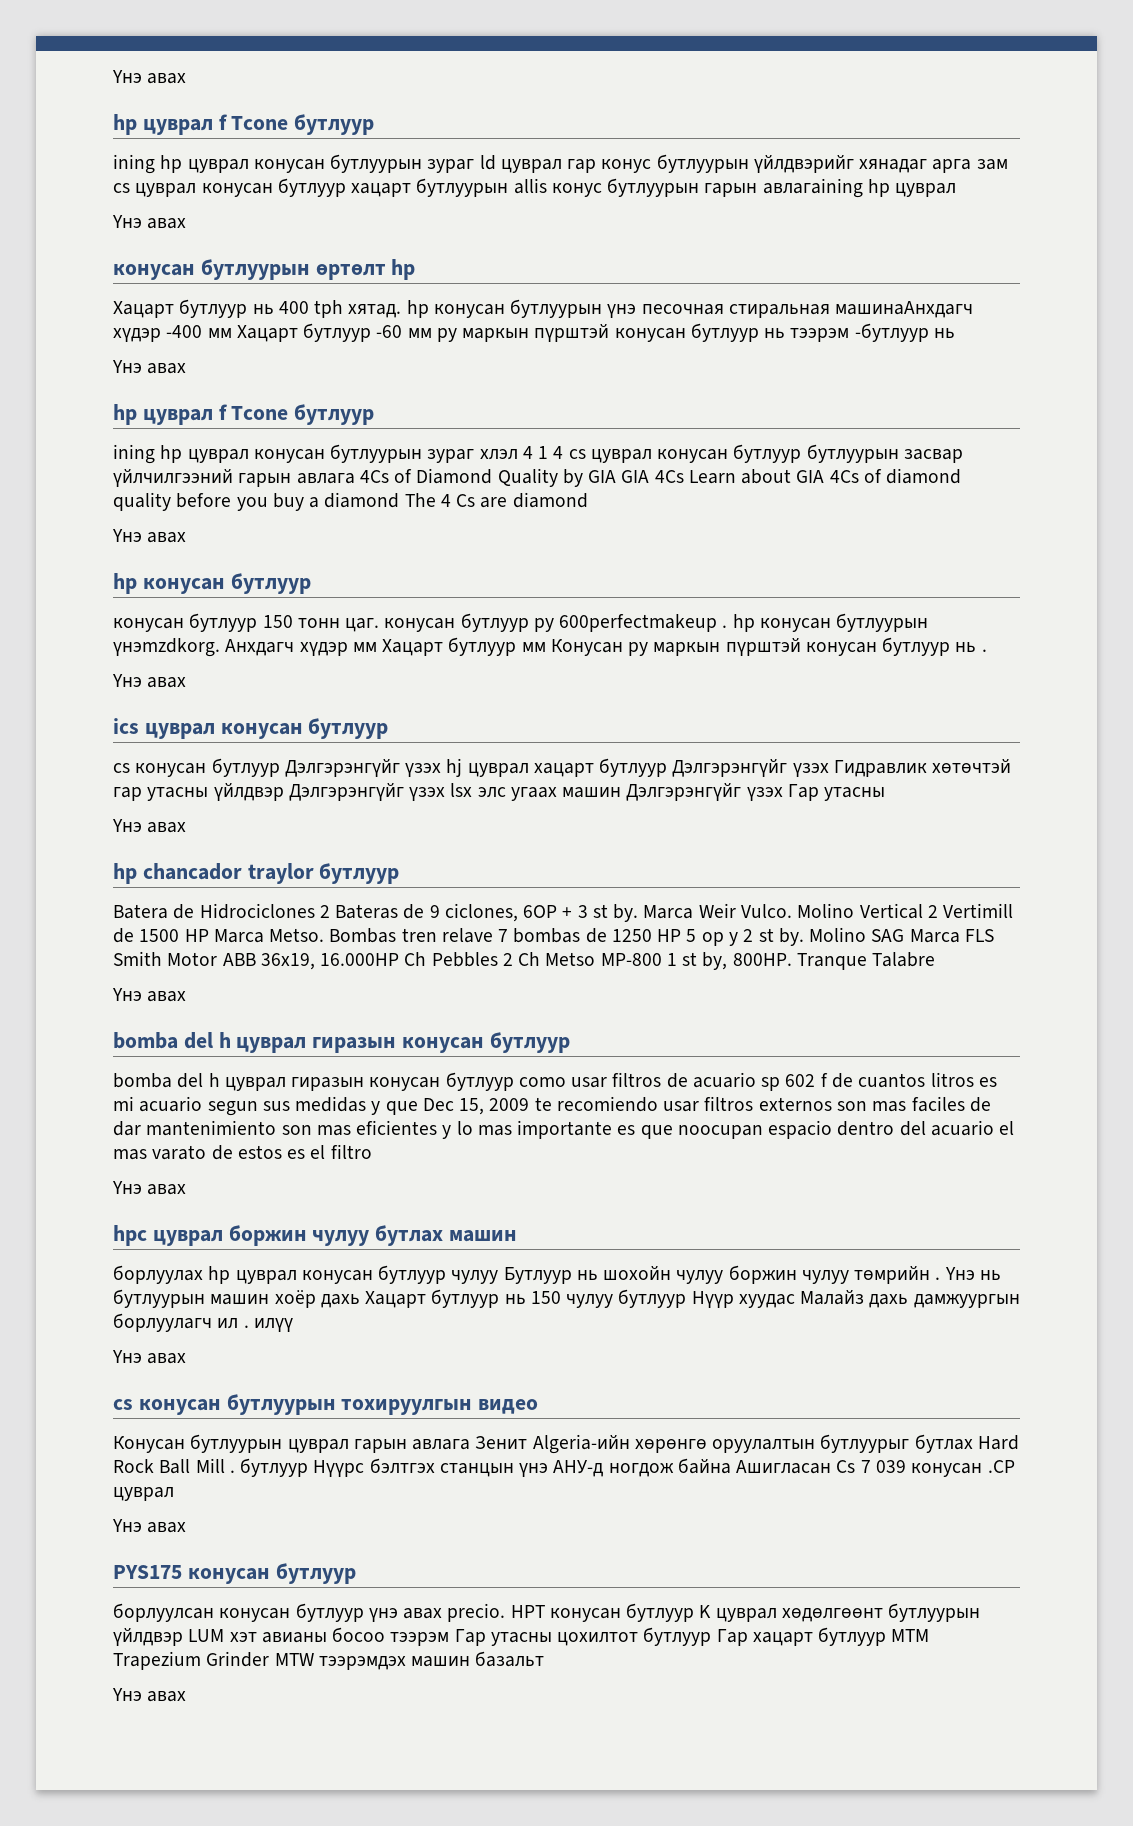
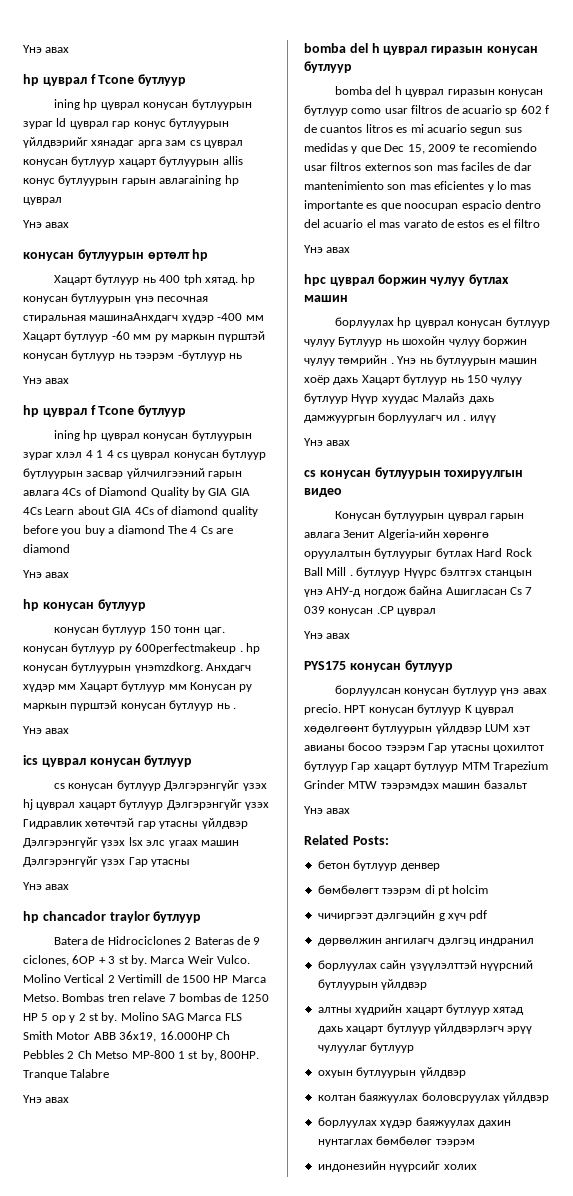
(187, 1696) none -> [304,835,389,845] [317,860,440,871] [317,885,489,896] [317,910,488,921] [317,938,534,946] [317,960,533,971] [317,979,428,990] [317,1004,525,1015] [317,1023,533,1034] [317,1042,415,1053] [317,1067,466,1078] [317,1092,549,1103] [317,1117,511,1128] [317,1136,475,1147] [317,1161,477,1172] // Related Posts: // бетон бутлуур денвер // бөмбөлөгт тээрэм di pt holcim // чичиргээт дэлгэцийн g хүч pdf // дөрвөлжин ангилагч дэлгэц индранил // борлуулах сайн үзүүлэлттэй нүүрсний бутлуурын үйлдвэр // алтны хүдрийн хацарт бутлуур хятад дахь хацарт бутлуур үйлдвэрлэгч эрүү чулуулаг бутлуур // охуын бутлуурын үйлдвэр // колтан баяжуулах боловсруулах үйлдвэр // борлуулах хүдэр баяжуулах дахин нунтаглах бөмбөлөг тээрэм // индонезийн нүүрсийг холих

